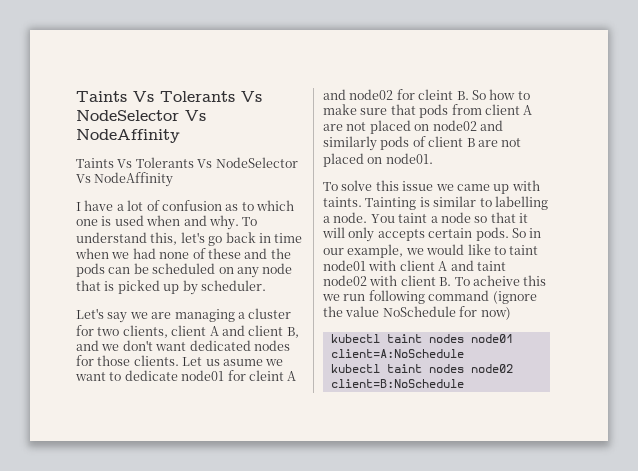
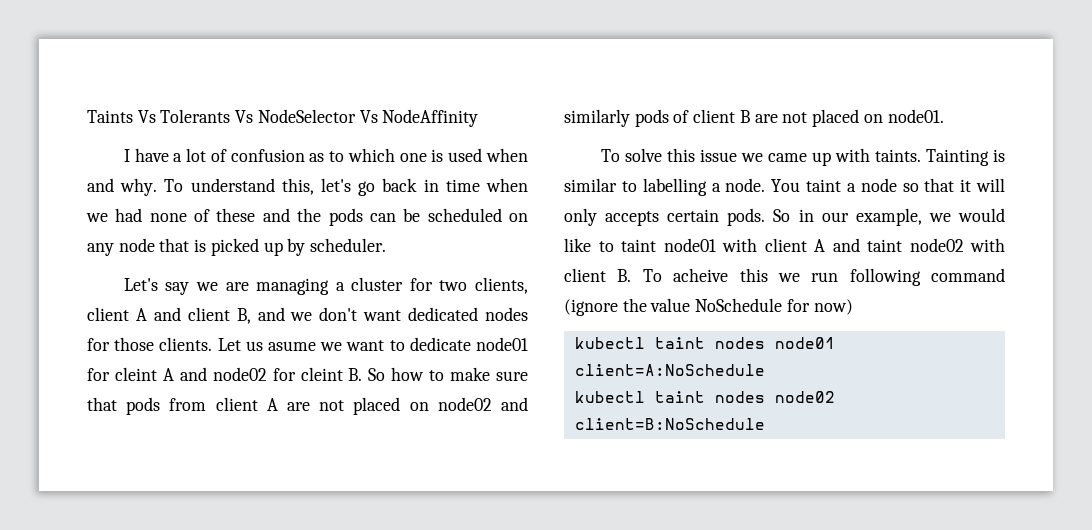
[76,91,262,102] [76,110,206,121] [76,129,180,143] [76,157,298,168] [76,172,174,187] Taints Vs Tolerants Vs NodeSelector Vs NodeAffinity // Taints Vs Tolerants Vs NodeSelector Vs NodeAffinity -> [87,109,479,127] Taints Vs Tolerants Vs NodeSelector Vs NodeAffinity

